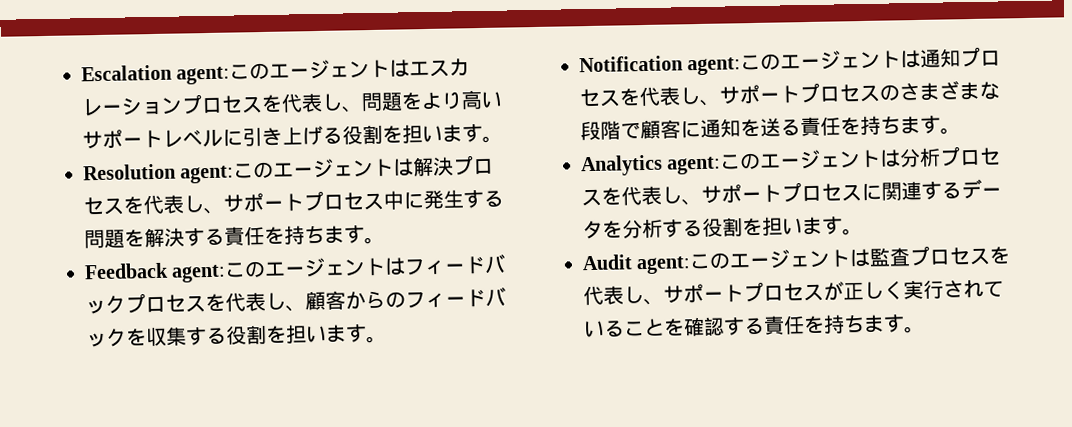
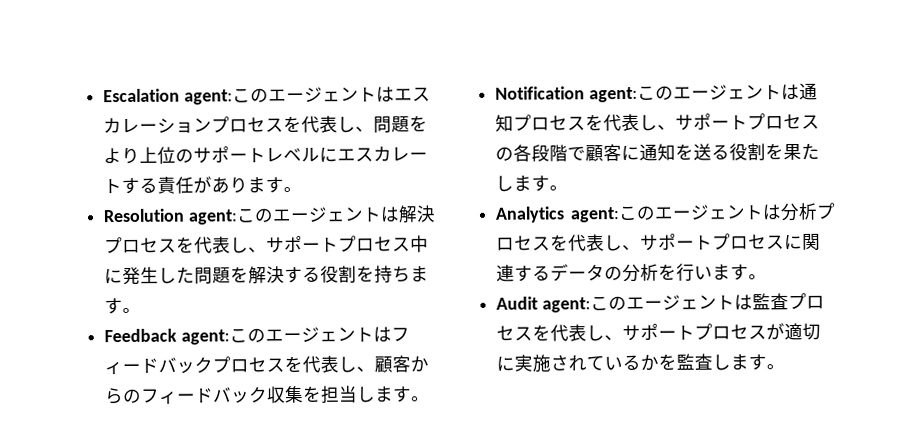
[461,89,503,110] 高い -> [139,146,195,164] 上位の
[242,124,443,147] 引き上げる役割を担い -> [337,146,429,162] [103,176,249,195] エスカレートする責任があり
[463,189,504,209] する -> [158,266,196,284] した
[224,225,265,246] 責任 -> [320,265,358,283] 役割
[126,324,327,347] を収集する役割を担い -> [266,385,377,404] 収集を担当し
[899,80,1000,101] さまざまな -> [513,144,533,162] 各
[800,115,901,137] 責任を持ち -> [729,142,821,161] [495,175,515,192] 役割を果たし
[602,216,783,239] を分析する役割を担 -> [604,263,696,283] の分析を行
[843,279,1004,301] [583,314,865,338] 正しく実行されていることを確認する責任を持ち -> [784,322,822,341] [496,353,732,373] 適切に実施されているかを監査し

